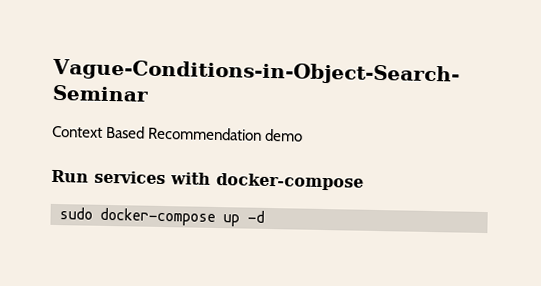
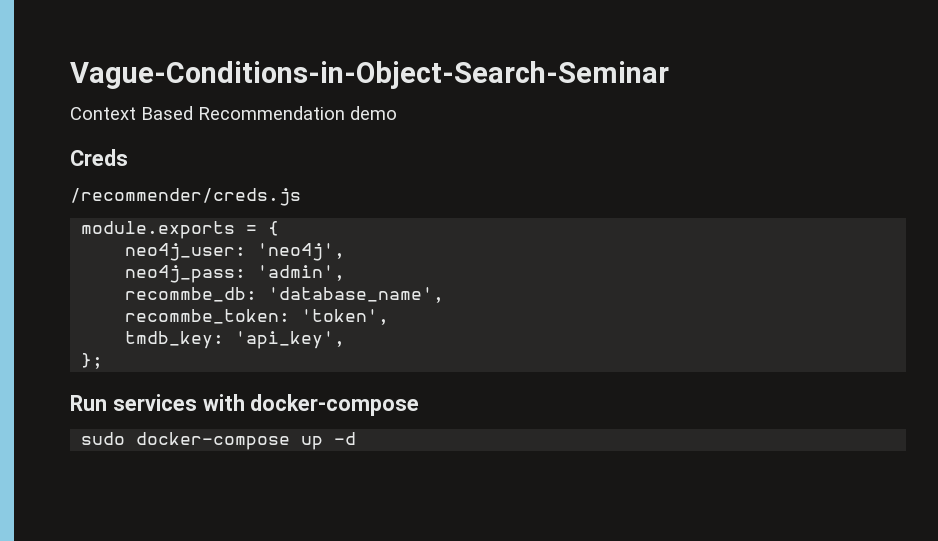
(304, 135) none -> [70,149,128,166] [70,188,301,206] [81,221,280,239] [125,243,346,261] [125,265,346,283] [125,287,445,303] [125,309,390,325] [125,331,346,349] [81,353,104,369] // Creds // /recommender/creds.js // module.exports = { // neo4j_user: 'neo4j', // neo4j_pass: 'admin', // recommbe_db: 'database_name', // recommbe_token: 'token', // tmdb_key: 'api_key', // };

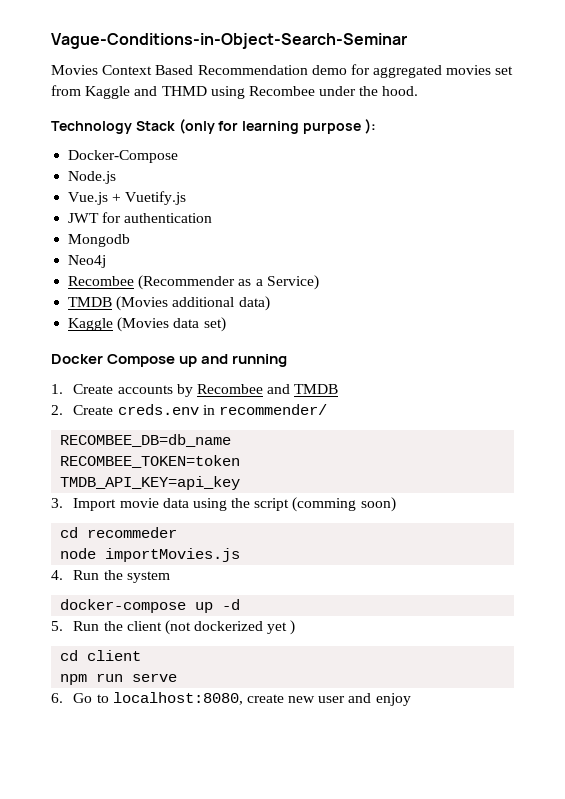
(669, 75) none -> [51,65,98,75] Movies
[70,149,128,166] [70,188,301,206] [81,221,280,239] [125,243,346,261] [125,265,346,283] [125,287,445,303] [125,309,390,325] [125,331,346,349] [81,353,104,369] [70,394,420,416] [81,432,357,450] // Creds // /recommender/creds.js // module.exports = { // neo4j_user: 'neo4j', // neo4j_pass: 'admin', // recommbe_db: 'database_name', // recommbe_token: 'token', // tmdb_key: 'api_key', // }; // Run services with docker-compose // sudo docker-compose up -d -> [350,64,514,78] [51,85,419,99] [51,119,376,134] [68,150,179,163] [68,171,117,184] [68,191,187,205] [68,212,213,223] [68,234,131,247] [68,255,107,268] [68,275,319,290] [68,296,270,311] [68,317,226,332] [51,354,288,367] [51,384,339,397] [51,404,327,415] [60,434,232,447] [60,455,241,468] [60,476,241,490] [51,497,396,512] [60,527,178,538] [60,548,241,562] [51,570,170,583] [60,599,241,613] [51,620,296,635] [60,650,142,661] [60,673,178,685] [51,692,411,706] for aggregated movies set from Kaggle and THMD using Recombee under the hood. // Technology Stack (only for learning purpose ): // Docker-Compose // Node.js // Vue.js + Vuetify.js // JWT for authentication // Mongodb // Neo4j // Recombee (Recommender as a Service) // TMDB (Movies additional data) // Kaggle (Movies data set) // Docker Compose up and running // 1. Create accounts by Recombee and TMDB // 2. Create creds.env in recommender/ // RECOMBEE_DB=db_name // RECOMBEE_TOKEN=token // TMDB_API_KEY=api_key // 3. Import movie data using the script (comming soon) // cd recommeder // node importMovies.js // 4. Run the system // docker-compose up -d // 5. Run the client (not dockerized yet ) // cd client // npm run serve // 6. Go to localhost:8080, create new user and enjoy

